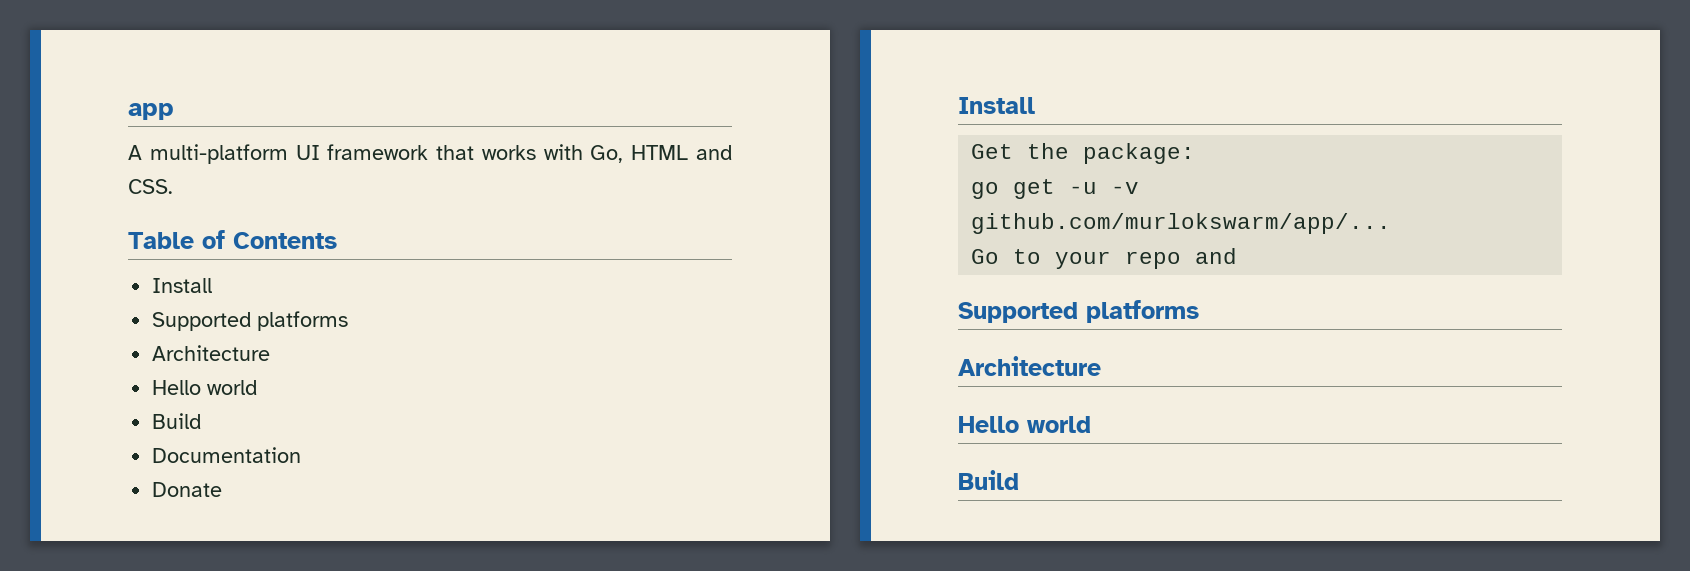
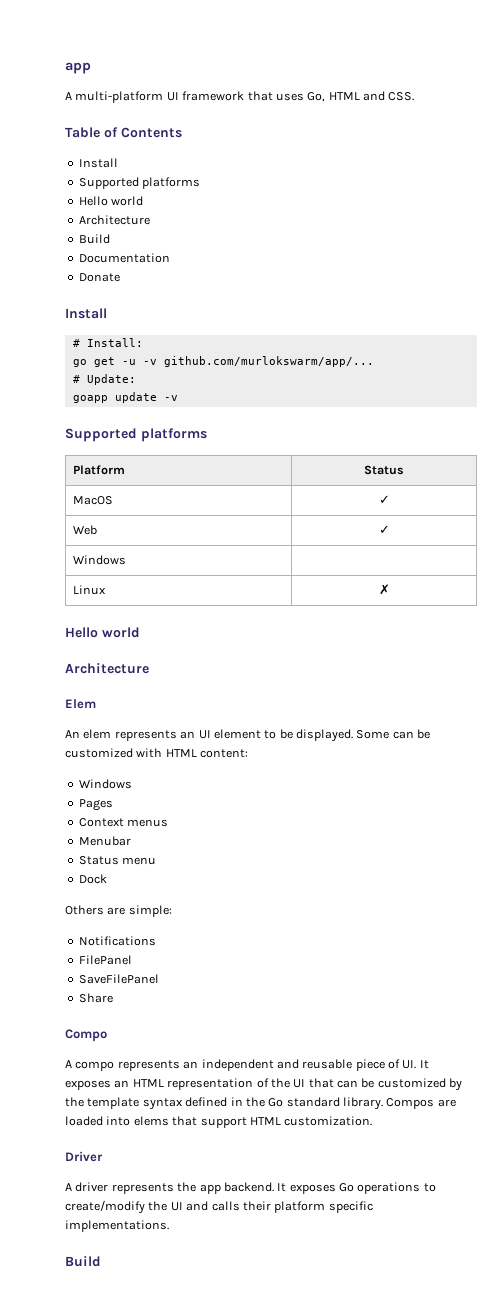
[481,144,583,160] works with -> [275,93,304,101] uses
[152,345,271,361] [152,380,258,395] // Architecture // Hello world -> [78,196,144,206] [78,215,150,225] // Hello world // Architecture
[971,143,1196,164] Get the package: -> [72,338,143,347] # Install:
[971,248,1238,269] [958,300,1199,323] [958,356,1101,376] [958,416,1091,433] Go to your repo and // Supported platforms // Architecture // Hello world -> [72,374,136,385] [72,392,178,403] [65,428,207,442] [73,465,126,475] [364,465,404,475] [73,496,114,505] [378,495,390,504] [73,525,98,535] [378,525,390,534] [73,555,127,565] [73,585,107,595] [378,584,390,595] [65,627,140,638] [65,663,149,674] [65,699,96,709] [65,729,431,742] [65,748,249,758] [78,779,132,789] [78,799,113,811] [78,818,169,827] [78,836,131,846] [78,856,157,865] [78,874,107,884] [65,905,172,917] [78,936,156,946] [78,955,132,965] [78,974,159,984] [78,993,113,1003] [65,1029,107,1042] [65,1059,429,1071] [65,1078,463,1091] [65,1097,456,1110] [65,1116,373,1128] [65,1151,103,1162] [65,1182,436,1194] [65,1200,373,1214] [65,1220,169,1232] # Update: // goapp update -v // Supported platforms // Platform | Status // MacOS | ✓ // Web | ✓ // Windows | // Linux | ✗ // Hello world // Architecture // Elem // An elem represents an UI element to be displayed. Some can be customized with HTML content: // Windows // Pages // Context menus // Menubar // Status menu // Dock // Others are simple: // Notifications // FilePanel // SaveFilePanel // Share // Compo // A compo represents an independent and reusable piece of UI. It exposes an HTML representation of the UI that can be customized by the template syntax defined in the Go standard library. Compos are loaded into elems that support HTML customization. // Driver // A driver represents the app backend. It exposes Go operations to create/modify the UI and calls their platform specific implementations.

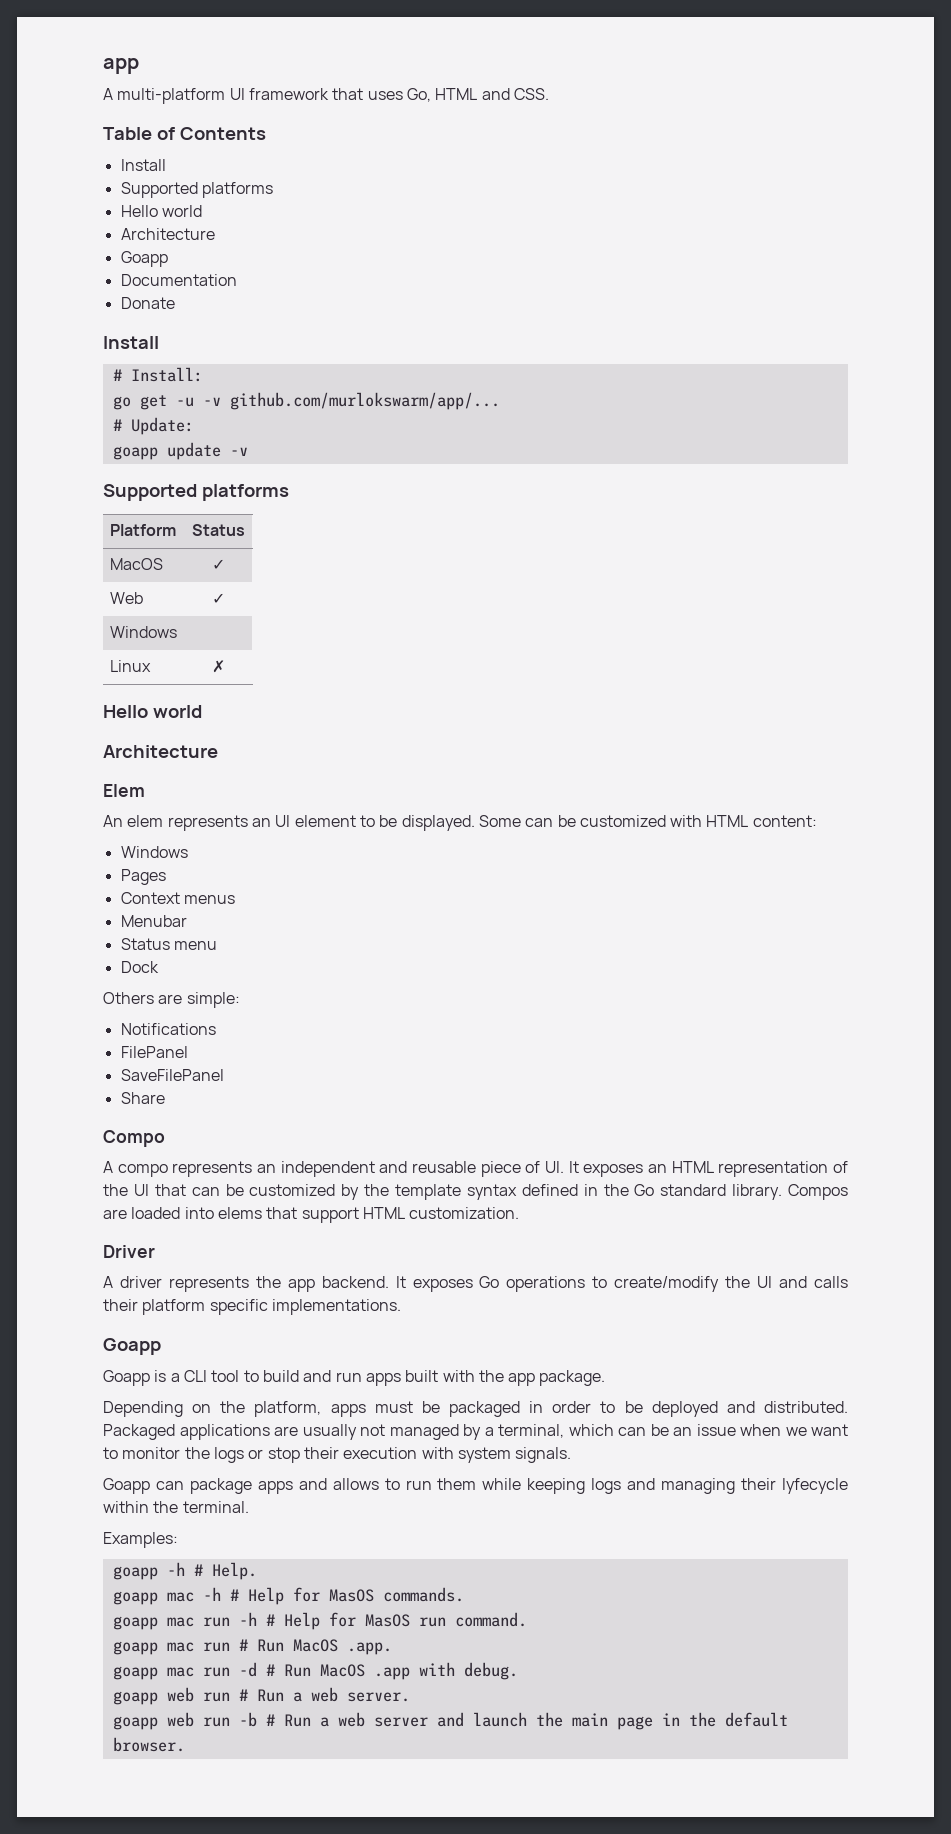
[78,234,110,244] Build -> [120,251,168,267] Goapp
[65,1256,101,1267] Build -> [103,1338,161,1355] [103,1370,606,1386] [103,1401,848,1417] [103,1424,848,1440] [103,1447,572,1463] [103,1478,849,1494] [103,1501,249,1513] [103,1532,178,1548] [112,1562,257,1580] [112,1587,464,1605] [112,1612,527,1630] [112,1639,392,1655] [112,1662,518,1680] [112,1687,410,1705] [112,1712,788,1730] [112,1737,185,1752] Goapp // Goapp is a CLI tool to build and run apps built with the app package. // Depending on the platform, apps must be packaged in order to be deployed and distributed. Packaged applications are usually not managed by a terminal, which can be an issue when we want to monitor the logs or stop their execution with system signals. // Goapp can package apps and allows to run them while keeping logs and managing their lyfecycle within the terminal. // Examples: // goapp -h # Help. // goapp mac -h # Help for MasOS commands. // goapp mac run -h # Help for MasOS run command. // goapp mac run # Run MacOS .app. // goapp mac run -d # Run MacOS .app with debug. // goapp web run # Run a web server. // goapp web run -b # Run a web server and launch the main page in the default browser.

